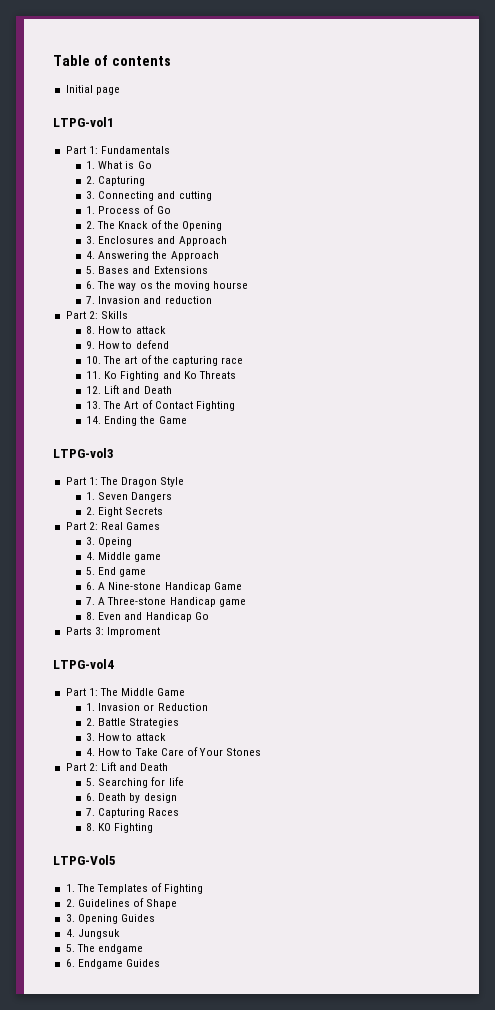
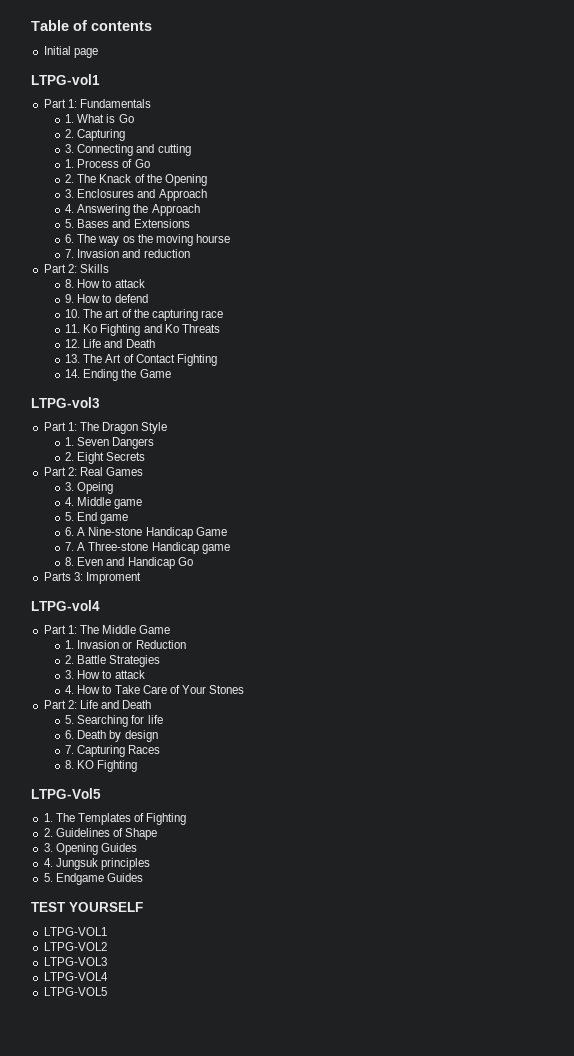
[104,385,120,394] Lift -> [83,339,102,348] Life
[100,762,116,771] Lift -> [79,700,98,709] Life
[65,944,143,954] [65,959,75,967] // 5. The endgame // 6. -> [100,858,150,870] [43,873,53,882] principles // 5.
(160, 963) none -> [31,902,143,912] [43,927,107,936] [43,942,107,951] [43,957,107,966] [43,972,108,981] [43,987,107,996] // TEST YOURSELF // LTPG-VOL1 // LTPG-VOL2 // LTPG-VOL3 // LTPG-VOL4 // LTPG-VOL5

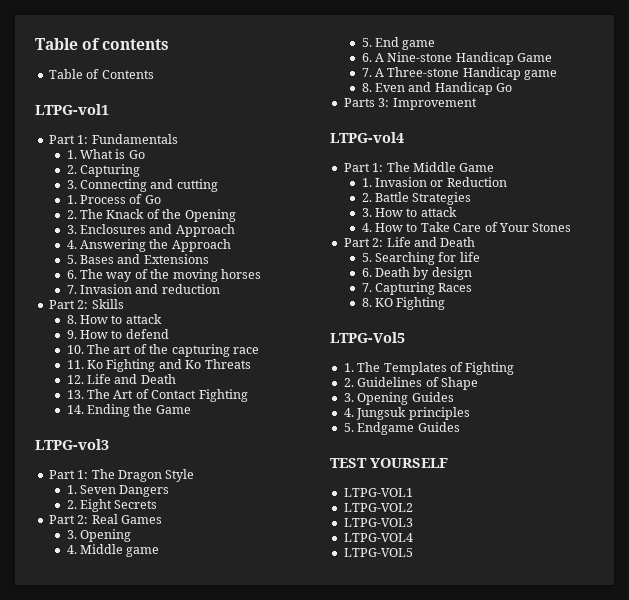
[43,46,98,58] Initial page -> [48,69,154,79] Table of Contents
[122,236,135,243] os -> [134,269,148,279] of
[195,234,230,243] hourse -> [220,269,261,279] horses
[77,482,114,494] Opeing -> [79,529,131,542] Opening
[85,572,141,584] Improment -> [392,98,477,110] Improvement

